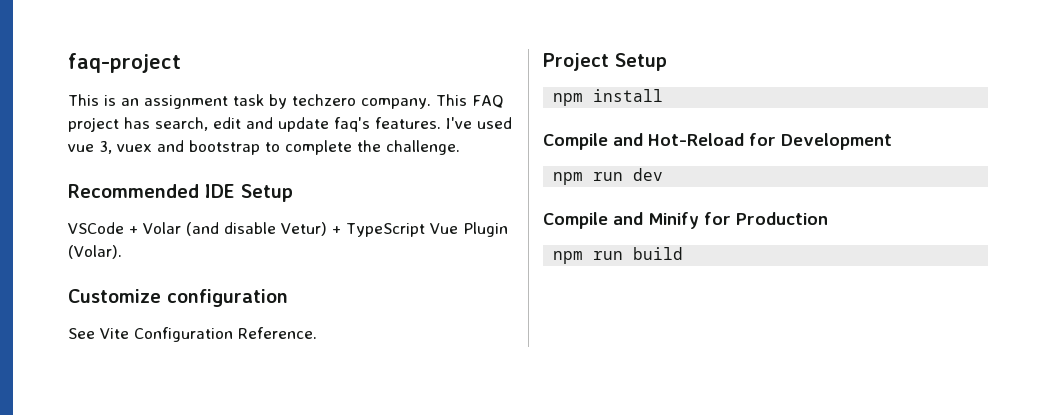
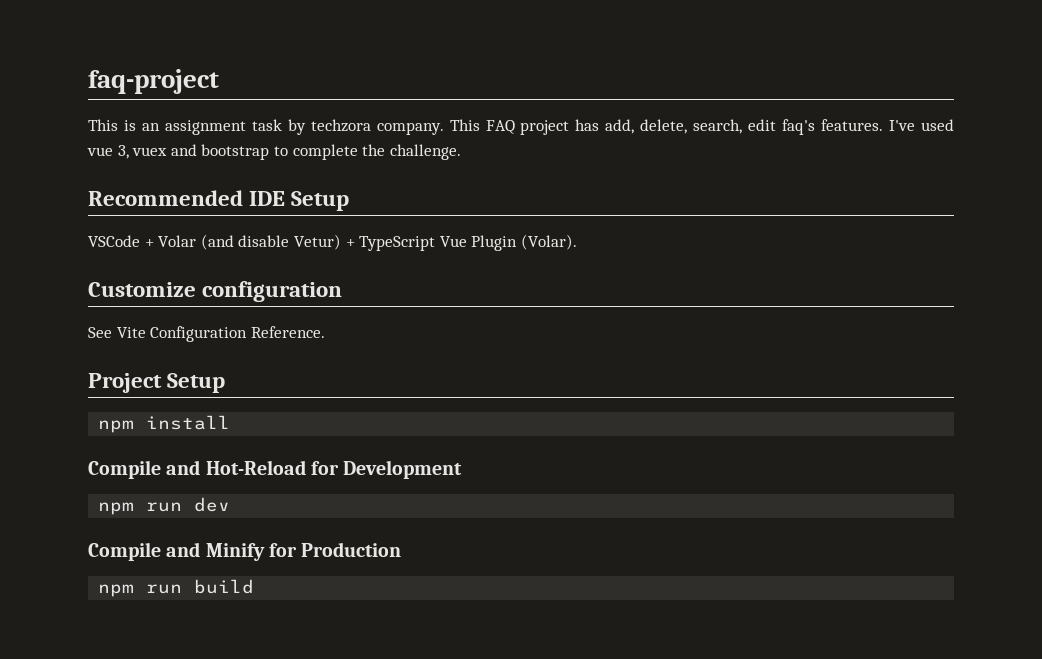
[292,94,356,106] techzero -> [310,119,371,132] techzora
[155,117,329,132] search, edit and update -> [605,119,777,134] add, delete, search, edit

